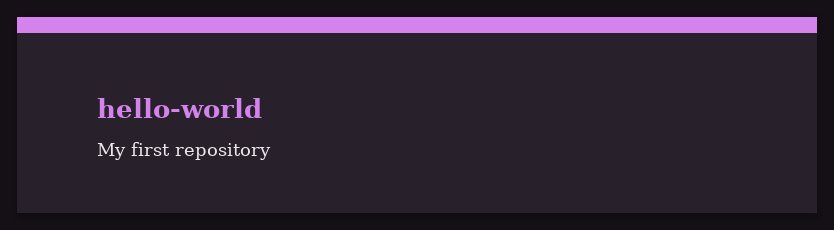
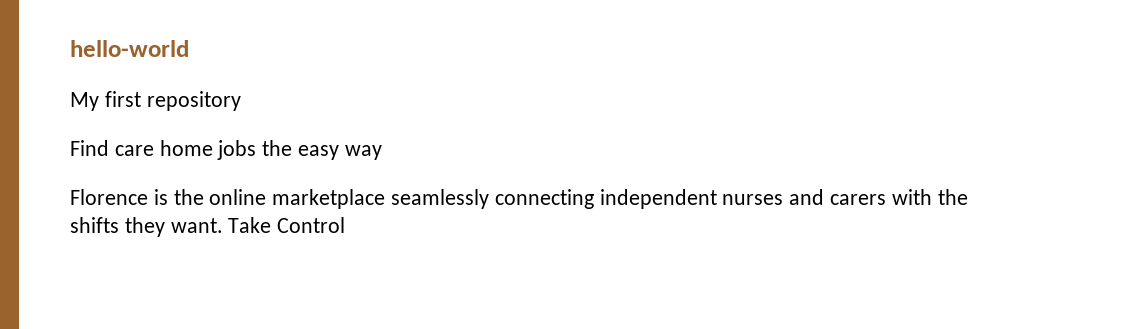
(271, 151) none -> [70,140,382,160] [70,189,968,209] [70,217,346,237] // Find care home jobs the easy way // Florence is the online marketplace seamlessly connecting independent nurses and carers with the shifts they want. Take Control

